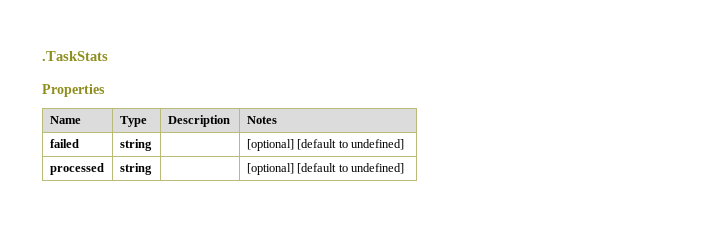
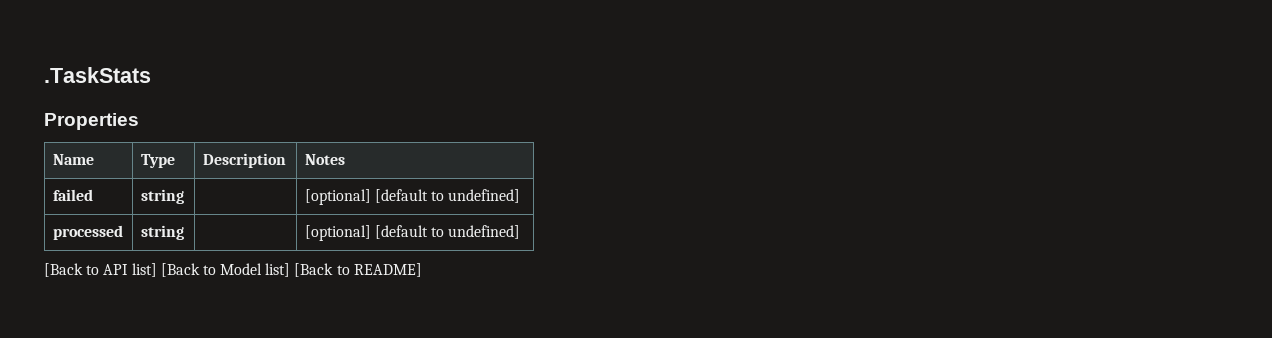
(405, 168) none -> [44,263,422,277] // [Back to API list] [Back to Model list] [Back to README]

